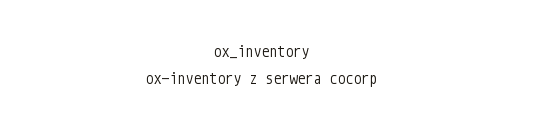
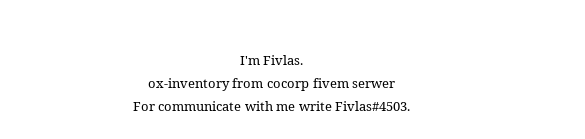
[212,45,309,59] ox_inventory -> [239,55,304,65] I'm Fivlas.
[248,74,377,87] z serwera cocorp -> [232,78,396,91] [132,101,411,111] from cocorp fivem serwer // For communicate with me write Fivlas#4503.

